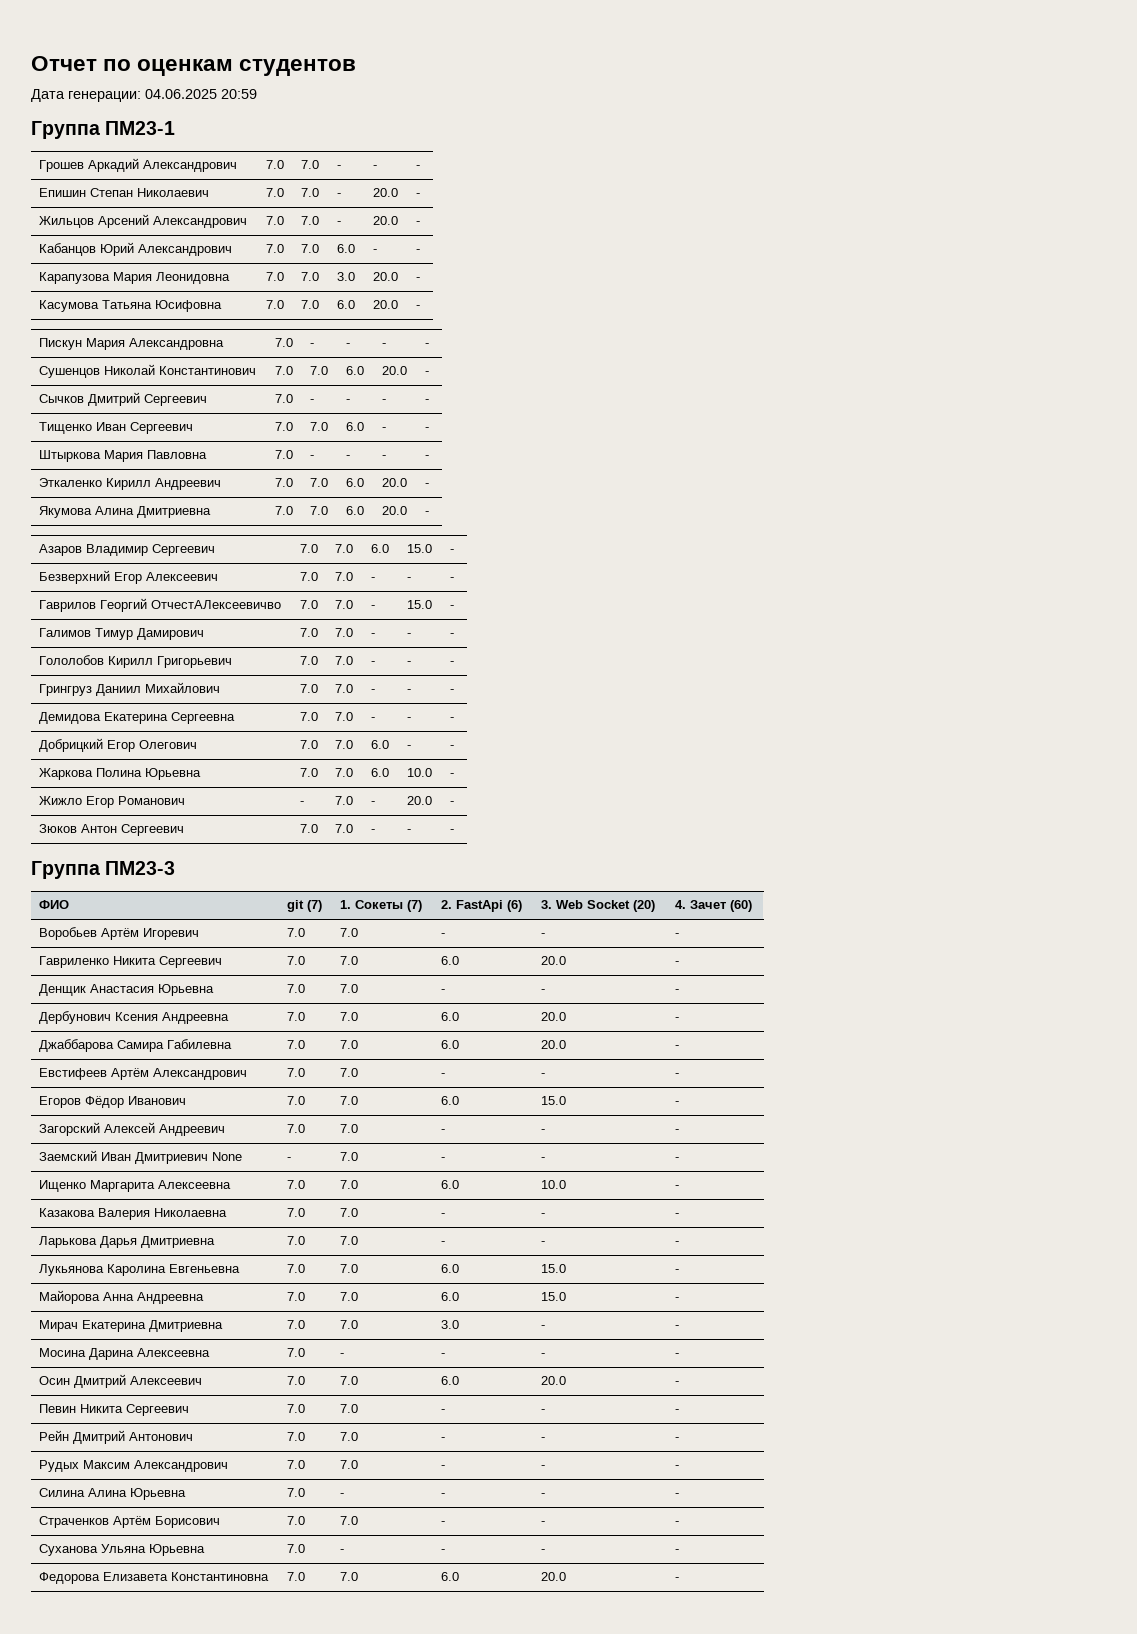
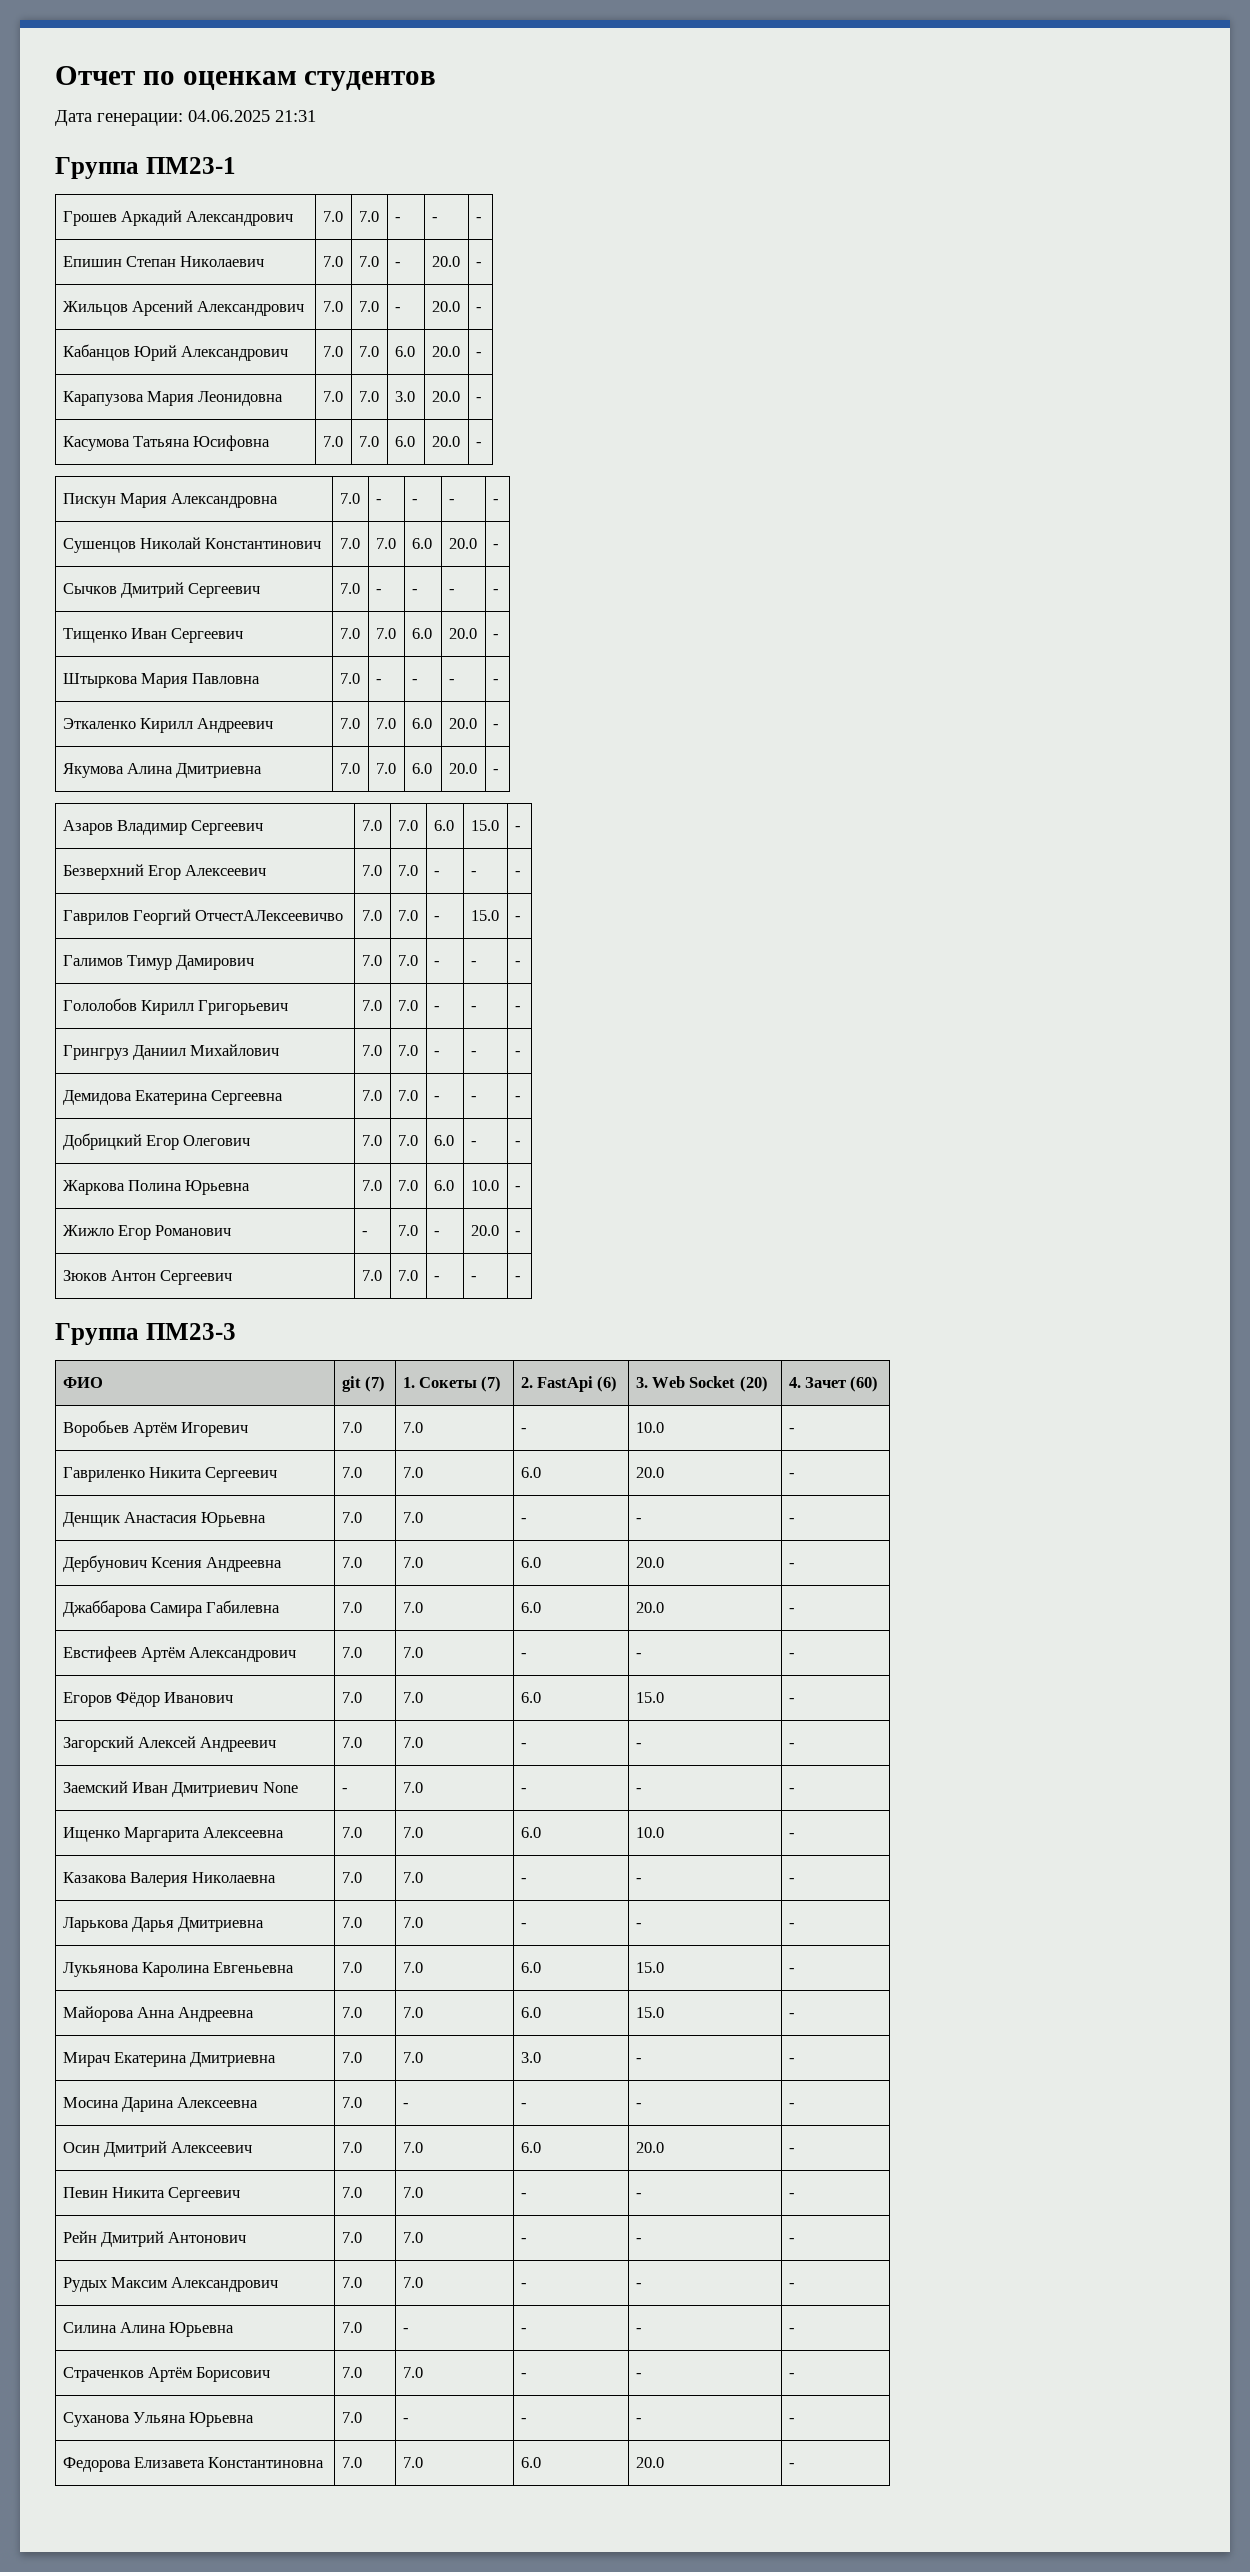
[221,89,257,99] 20:59 -> [275,110,316,122] 21:31
[373,249,378,253] - -> [431,346,460,357] 20.0
[382,427,387,431] - -> [448,628,477,639] 20.0
[541,933,546,937] - -> [635,1422,664,1433] 10.0

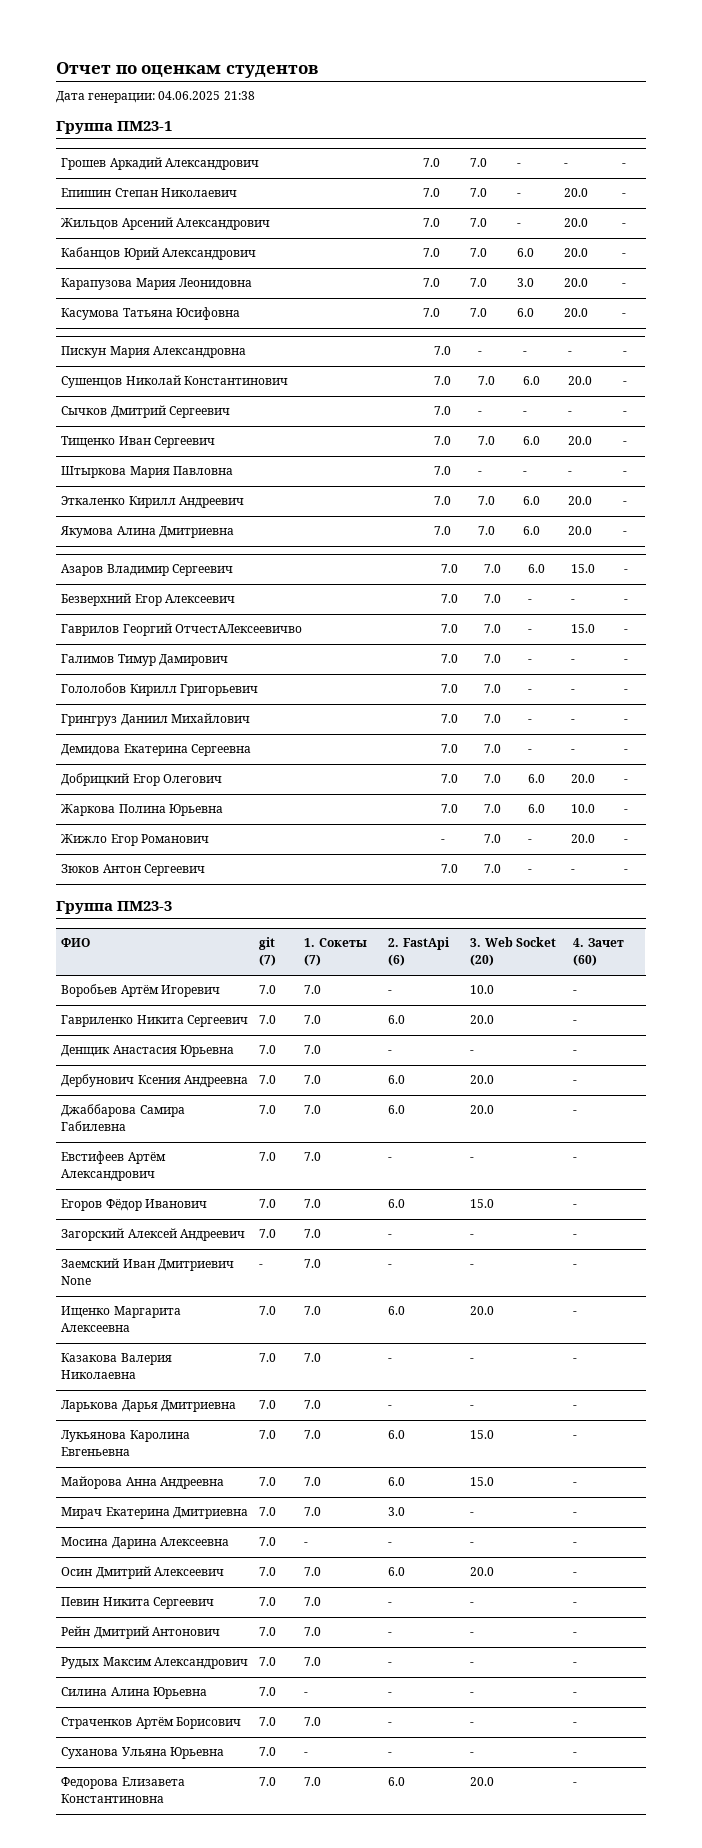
[275,110,316,122] 21:31 -> [223,91,255,100] 21:38
[470,1141,477,1146] - -> [571,774,596,783] 20.0
[635,1827,664,1838] 10.0 -> [470,1306,495,1315] 20.0

